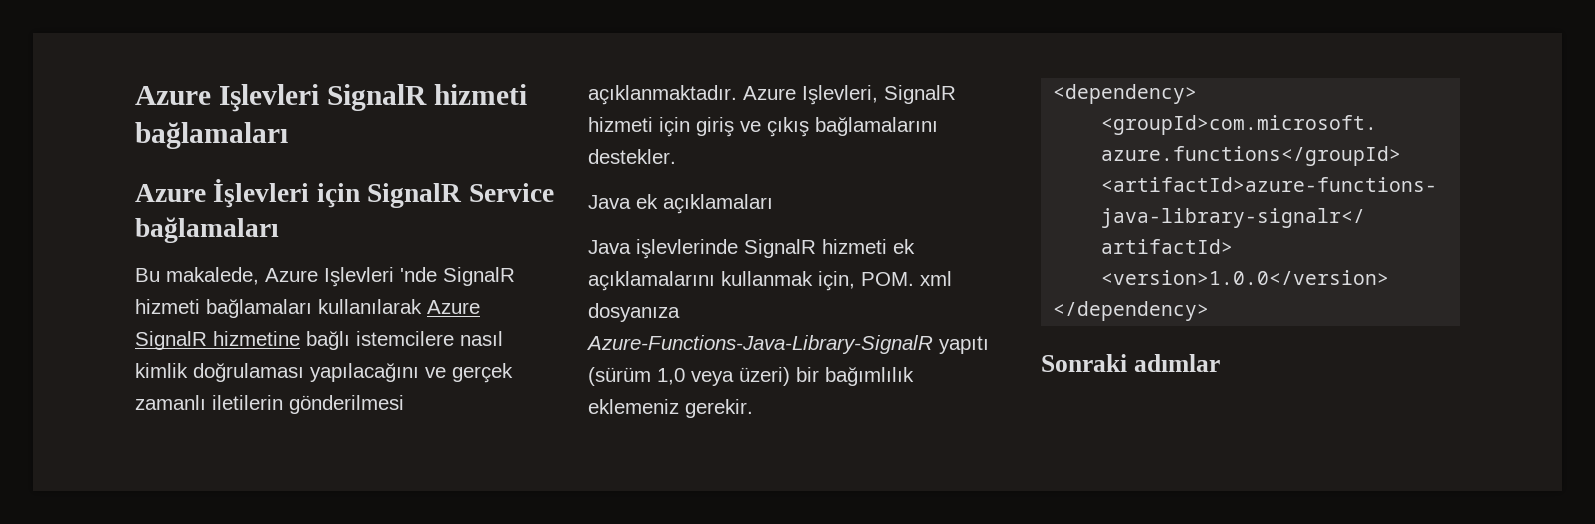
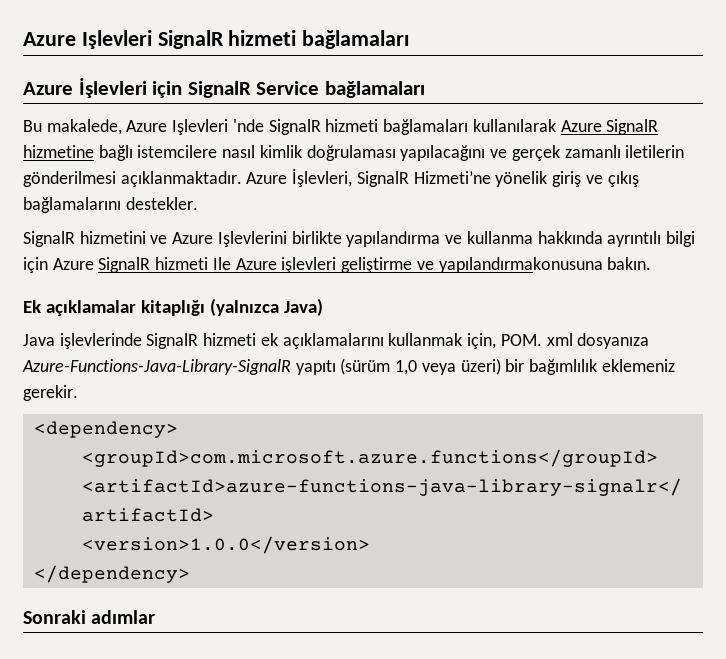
[802,85,956,105] [588,117,690,137] Işlevleri, SignalR hizmeti için -> [292,168,548,187] İşlevleri, SignalR Hizmeti’ne yönelik
[588,194,773,214] Java ek açıklamaları -> [23,231,695,247] [23,257,652,273] [23,298,323,316] SignalR hizmetini ve Azure Işlevlerini birlikte yapılandırma ve kullanma hakkında ayrıntılı bilgi için Azure SignalR hizmeti Ile Azure işlevleri geliştirme ve yapılandırmakonusuna bakın. // Ek açıklamalar kitaplığı (yalnızca Java)

